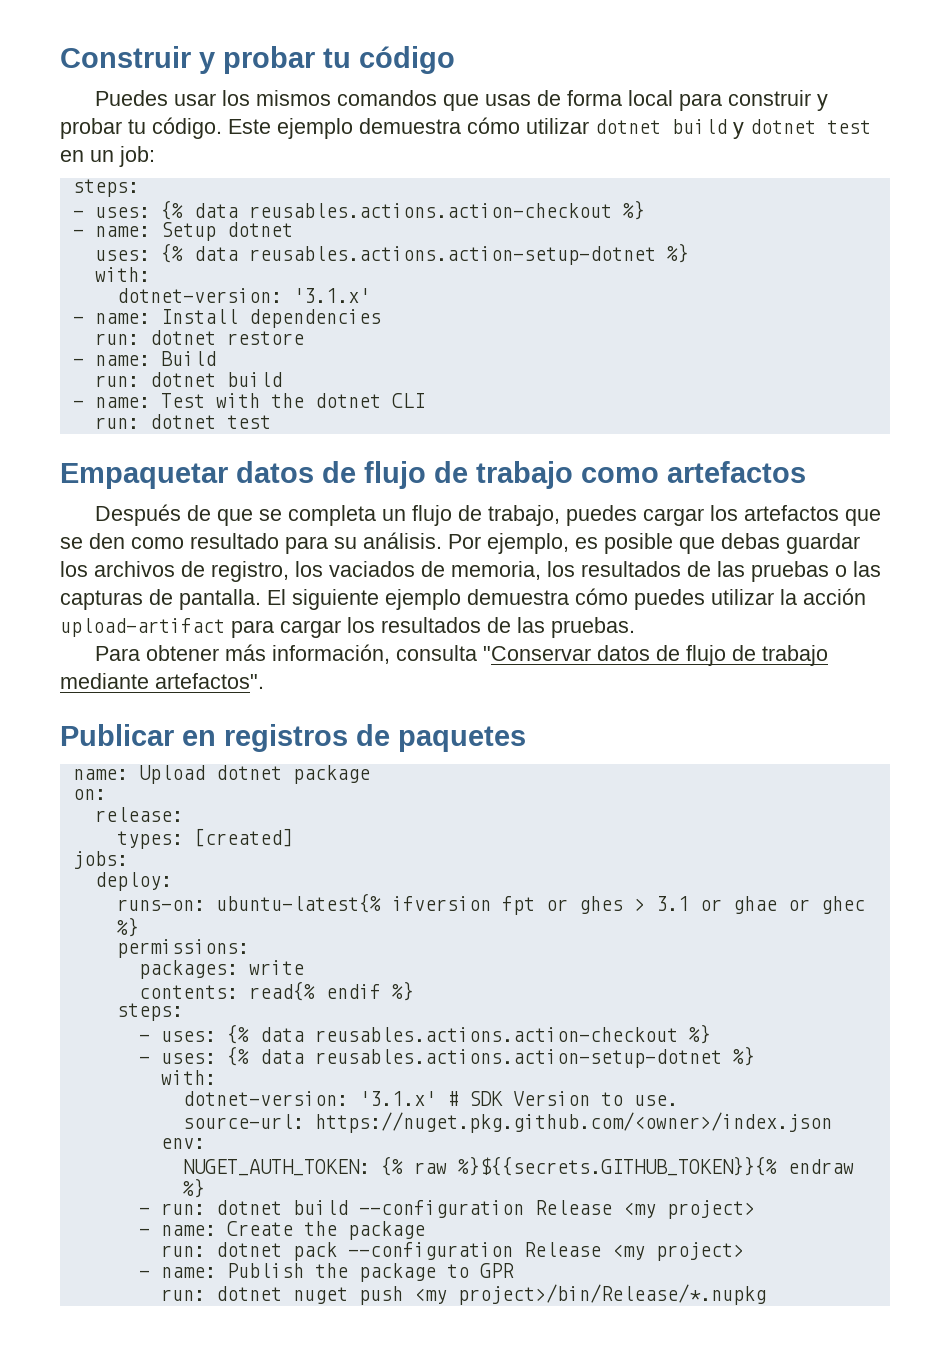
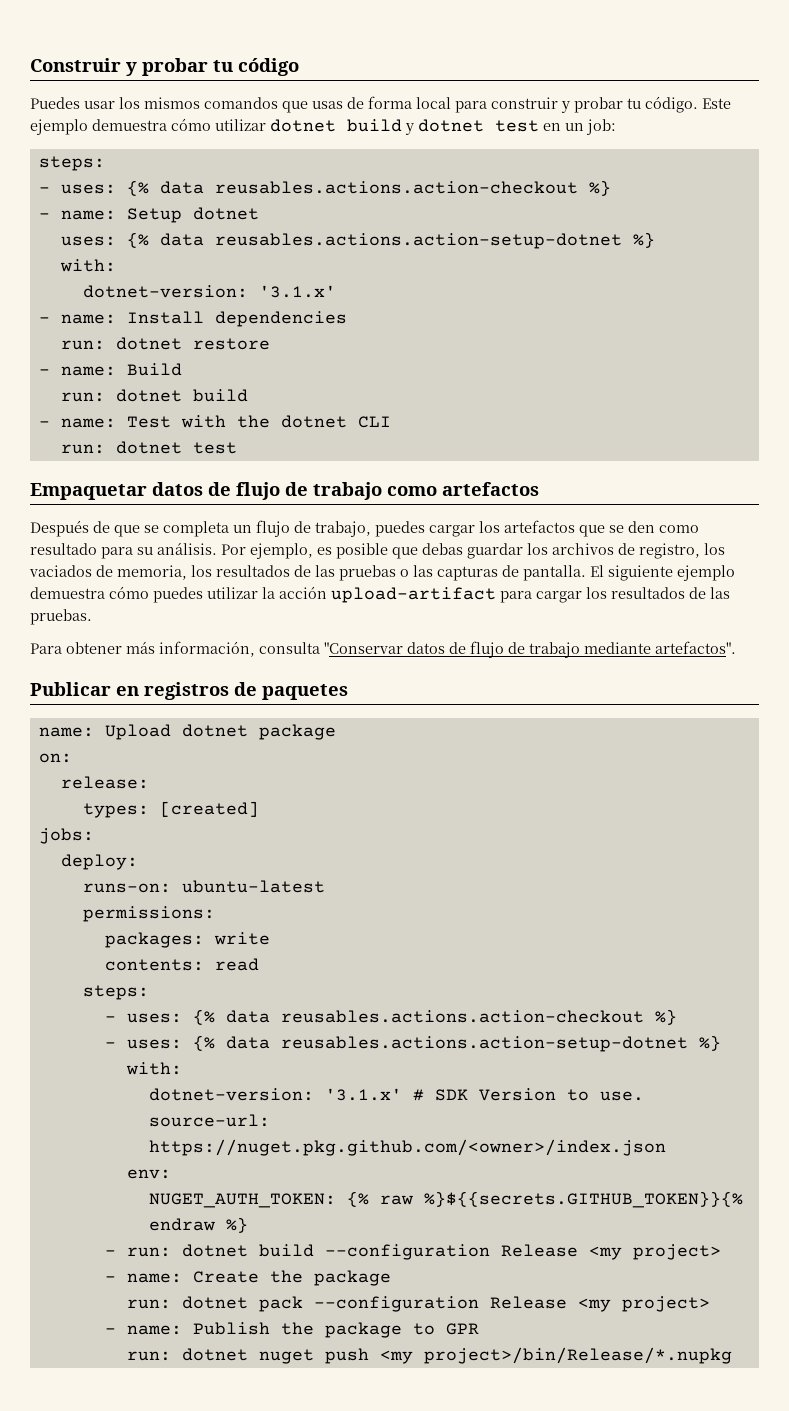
[215,893,865,915] [116,917,139,937] ubuntu-latest{% ifversion fpt or ghes > 3.1 or ghae or ghec %} -> [181,880,325,893] ubuntu-latest
[248,981,414,1001] read{% endif %} -> [214,958,259,971] read

